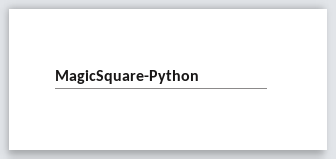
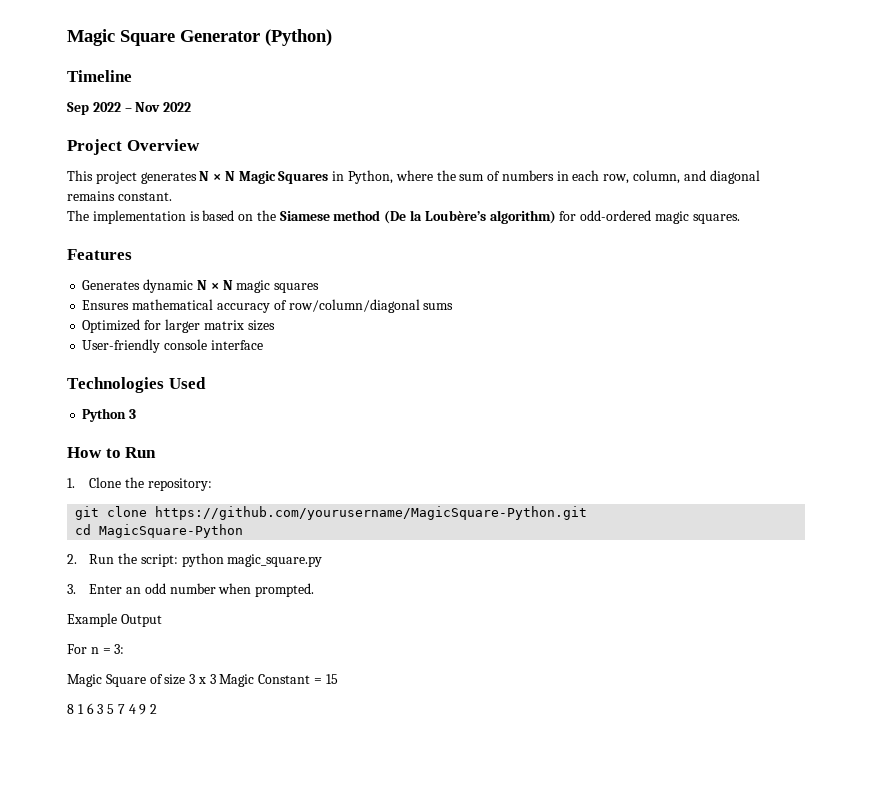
[55,70,199,84] MagicSquare-Python -> [67,29,332,46] [67,70,132,82] [67,102,192,115] [67,139,200,155] [67,170,760,184] [67,191,172,201] [67,210,740,224] [67,249,132,260] [82,279,320,293] [82,299,454,313] [82,319,275,333] [82,339,263,353] [67,377,206,393] [82,408,137,422] [67,447,157,458] [67,477,212,491] [75,506,588,520] [75,524,244,538] [67,553,323,567] [67,583,315,597] [67,613,162,627] [67,644,125,654] [67,674,338,687] [67,703,158,715] Magic Square Generator (Python) // Timeline // Sep 2022 – Nov 2022 // Project Overview // This project generates N × N Magic Squares in Python, where the sum of numbers in each row, column, and diagonal remains constant. // The implementation is based on the Siamese method (De la Loubère’s algorithm) for odd-ordered magic squares. // Features // Generates dynamic N × N magic squares // Ensures mathematical accuracy of row/column/diagonal sums // Optimized for larger matrix sizes // User-friendly console interface // Technologies Used // Python 3 // How to Run // 1. Clone the repository: // git clone https://github.com/yourusername/MagicSquare-Python.git // cd MagicSquare-Python // 2. Run the script: python magic_square.py // 3. Enter an odd number when prompted. // Example Output // For n = 3: // Magic Square of size 3 x 3 Magic Constant = 15 // 8 1 6 3 5 7 4 9 2

